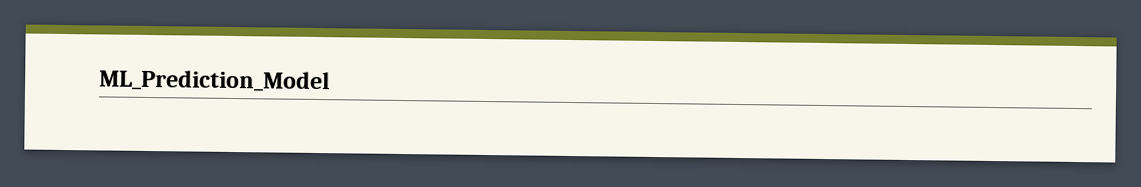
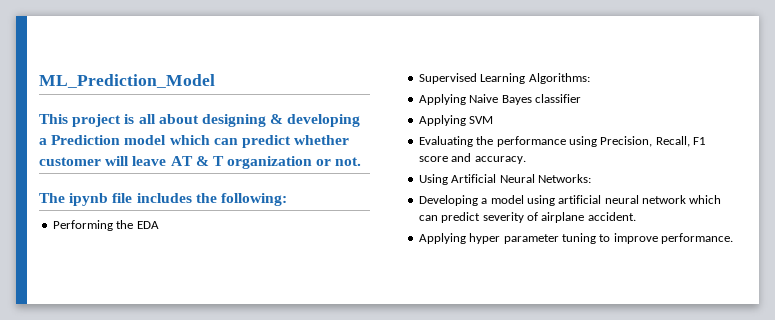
(330, 81) none -> [39,114,361,127] [39,135,350,148] [39,156,362,169] [39,193,287,206] [52,220,159,231] [418,73,590,84] [418,94,581,105] [418,115,494,126] [418,136,706,147] [418,153,526,164] [418,174,591,185] [418,195,722,206] [418,212,636,223] [418,233,733,244] // This project is all about designing & developing a Prediction model which can predict whether customer will leave AT & T organization or not. // The ipynb file includes the following: // Performing the EDA // Supervised Learning Algorithms: // Applying Naive Bayes classifier // Applying SVM // Evaluating the performance using Precision, Recall, F1 score and accuracy. // Using Artificial Neural Networks: // Developing a model using artificial neural network which can predict severity of airplane accident. // Applying hyper parameter tuning to improve performance.

